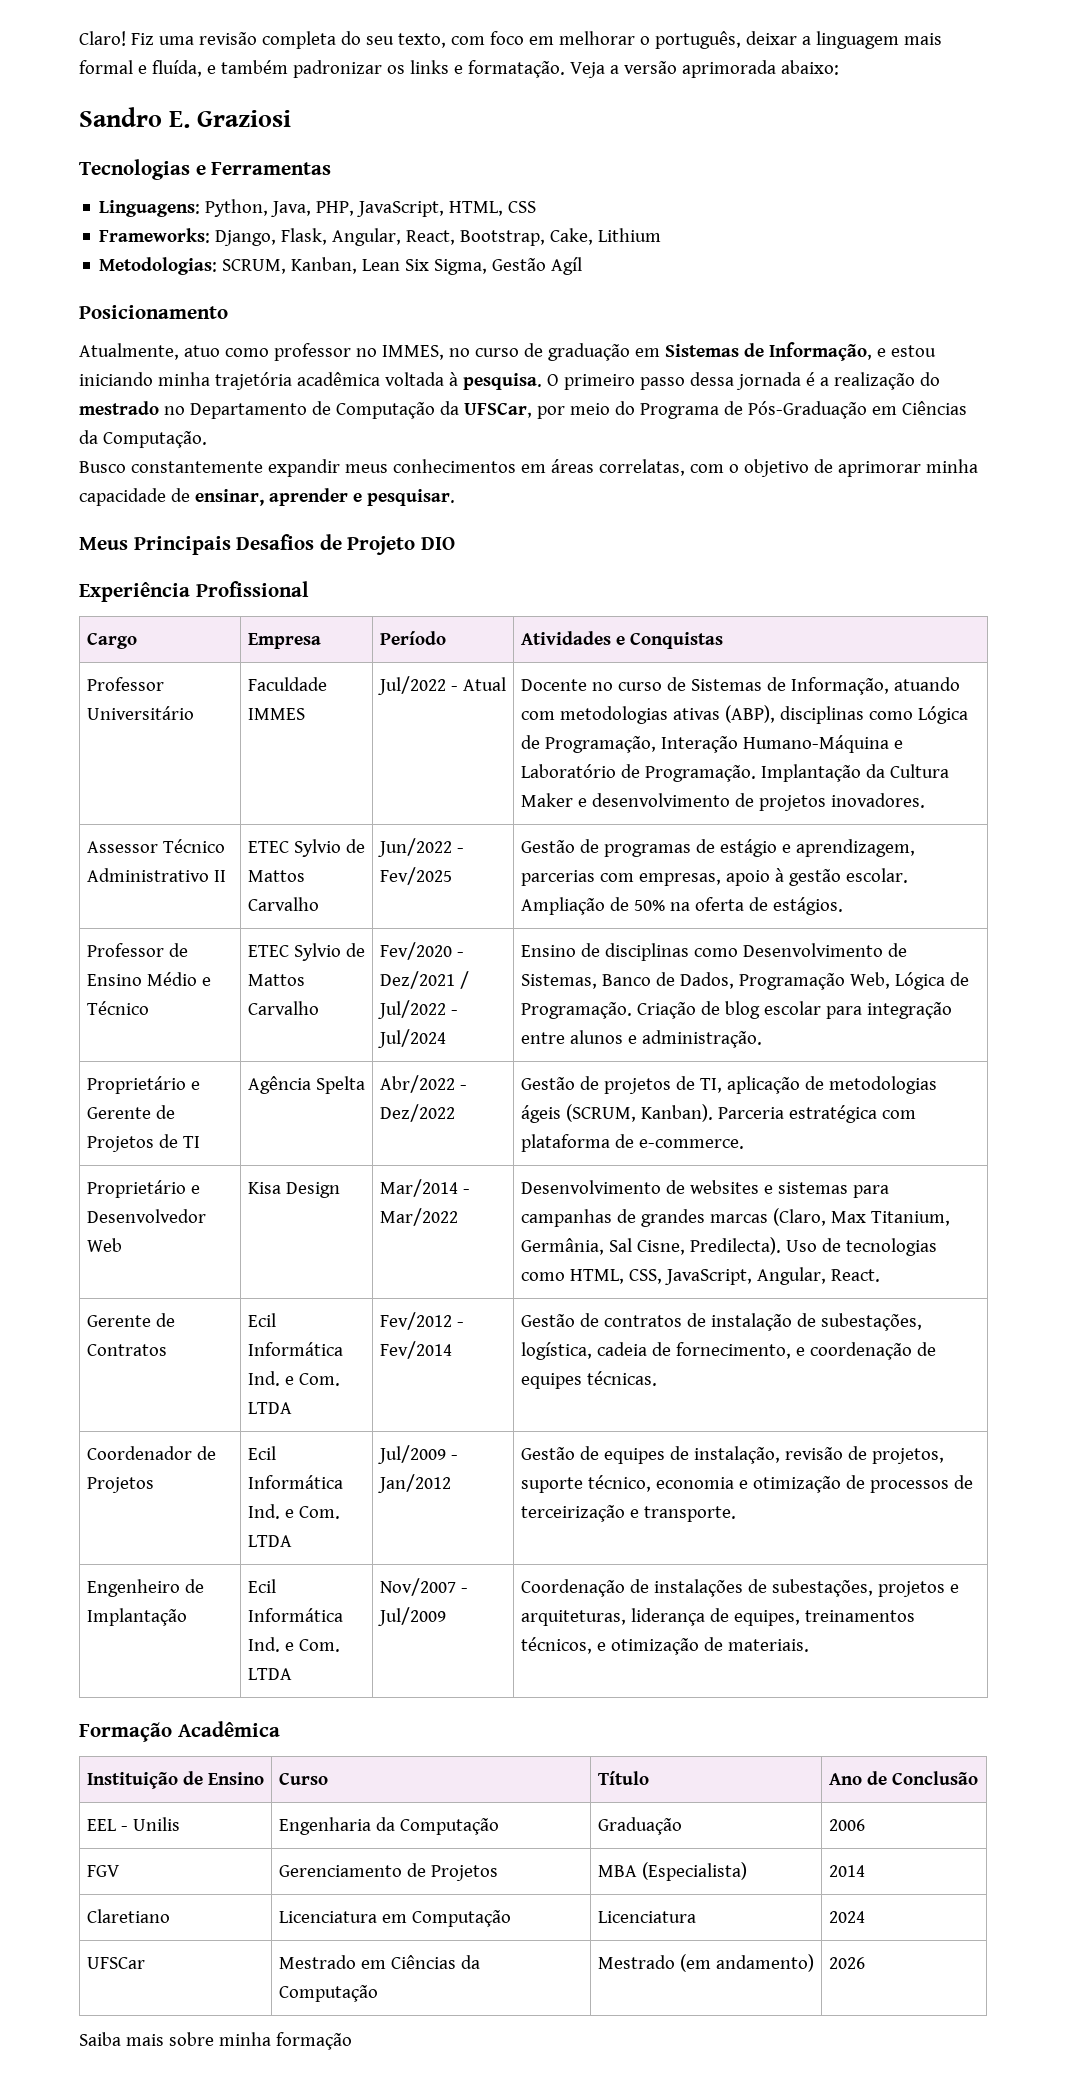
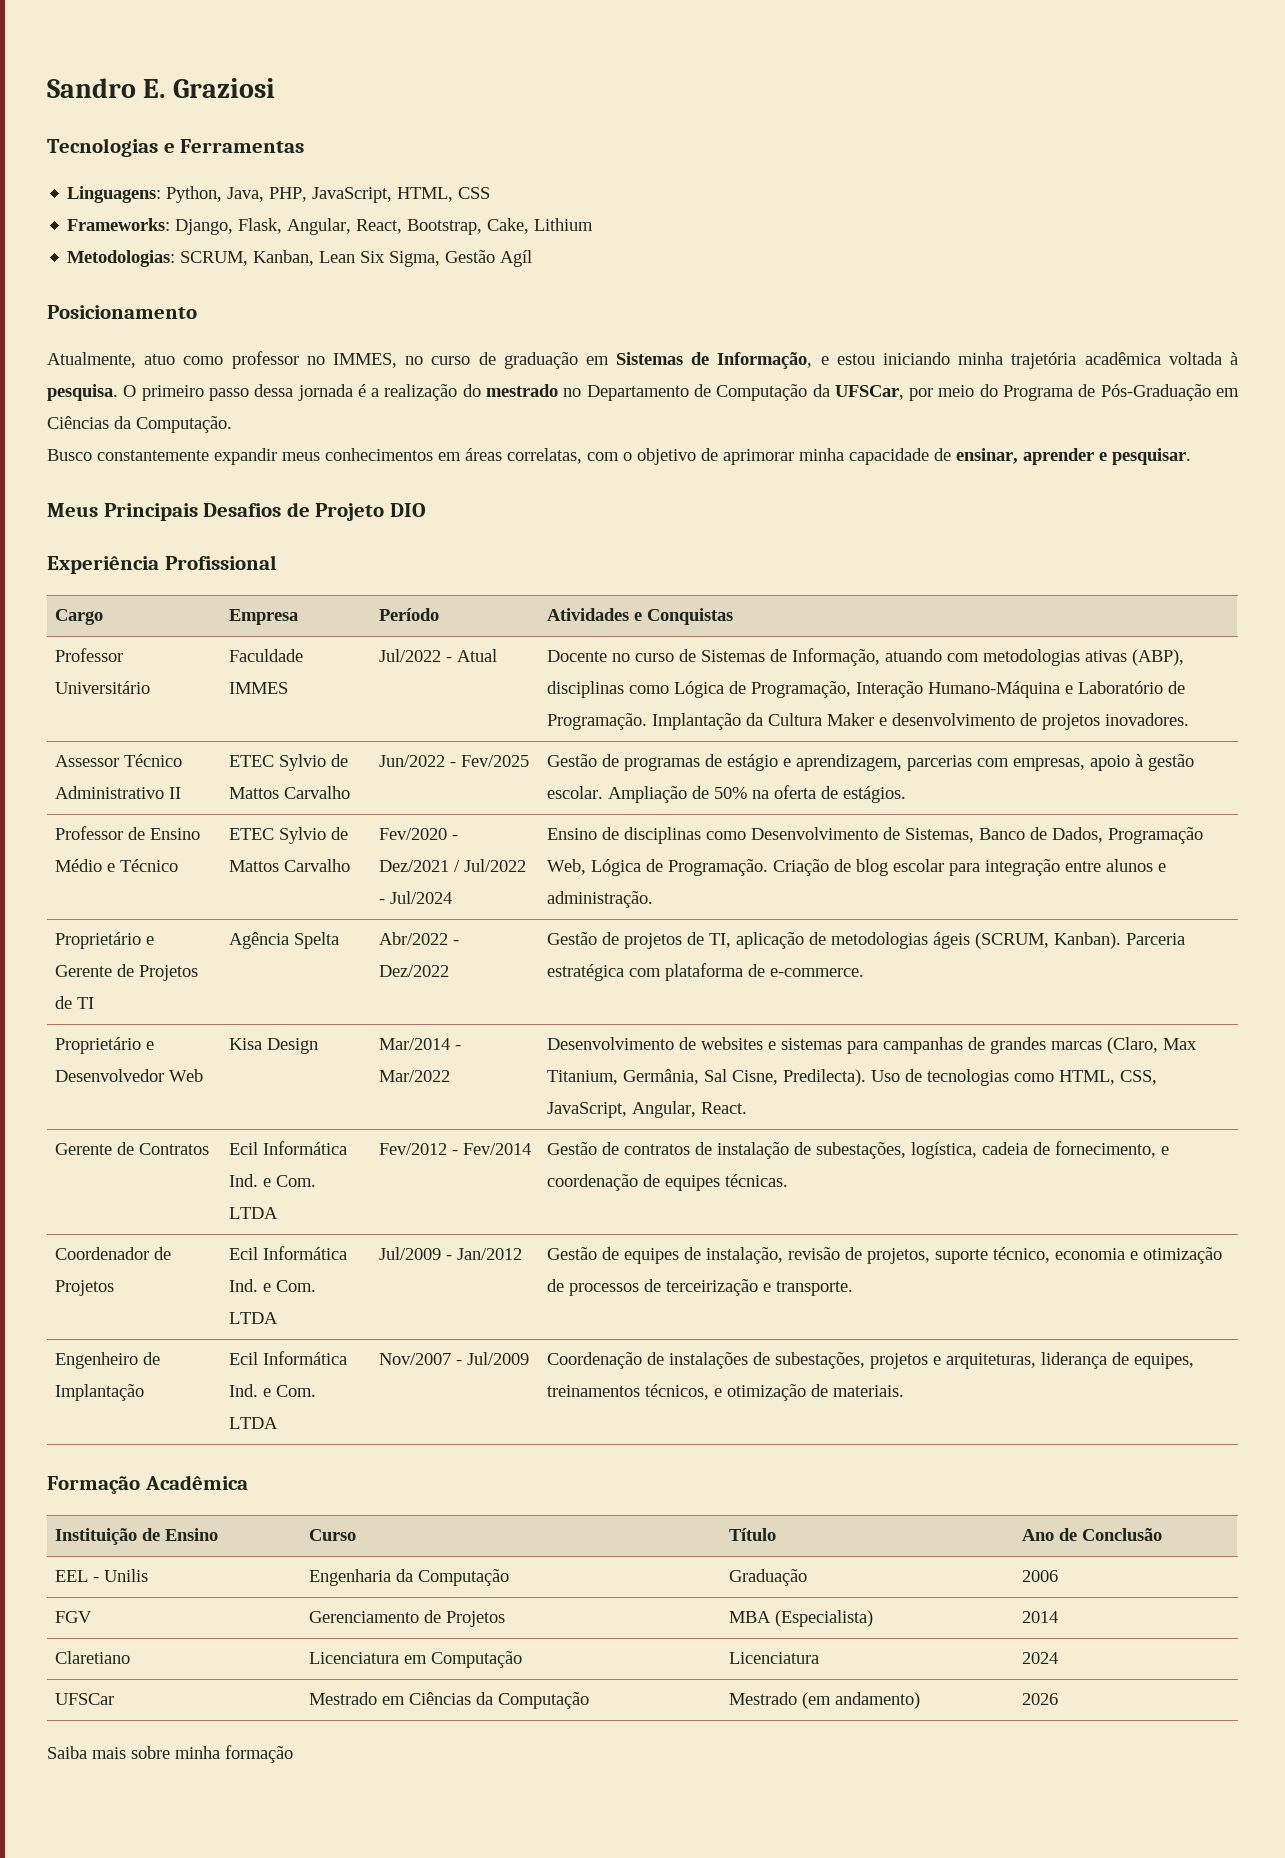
[79,31,942,49] [79,60,839,78] Claro! Fiz uma revisão completa do seu texto, com foco em melhorar o português, deixar a linguagem mais formal e fluída, e também padronizar os links e formatação. Veja a versão aprimorada abaixo: // -> (47, 88) none

